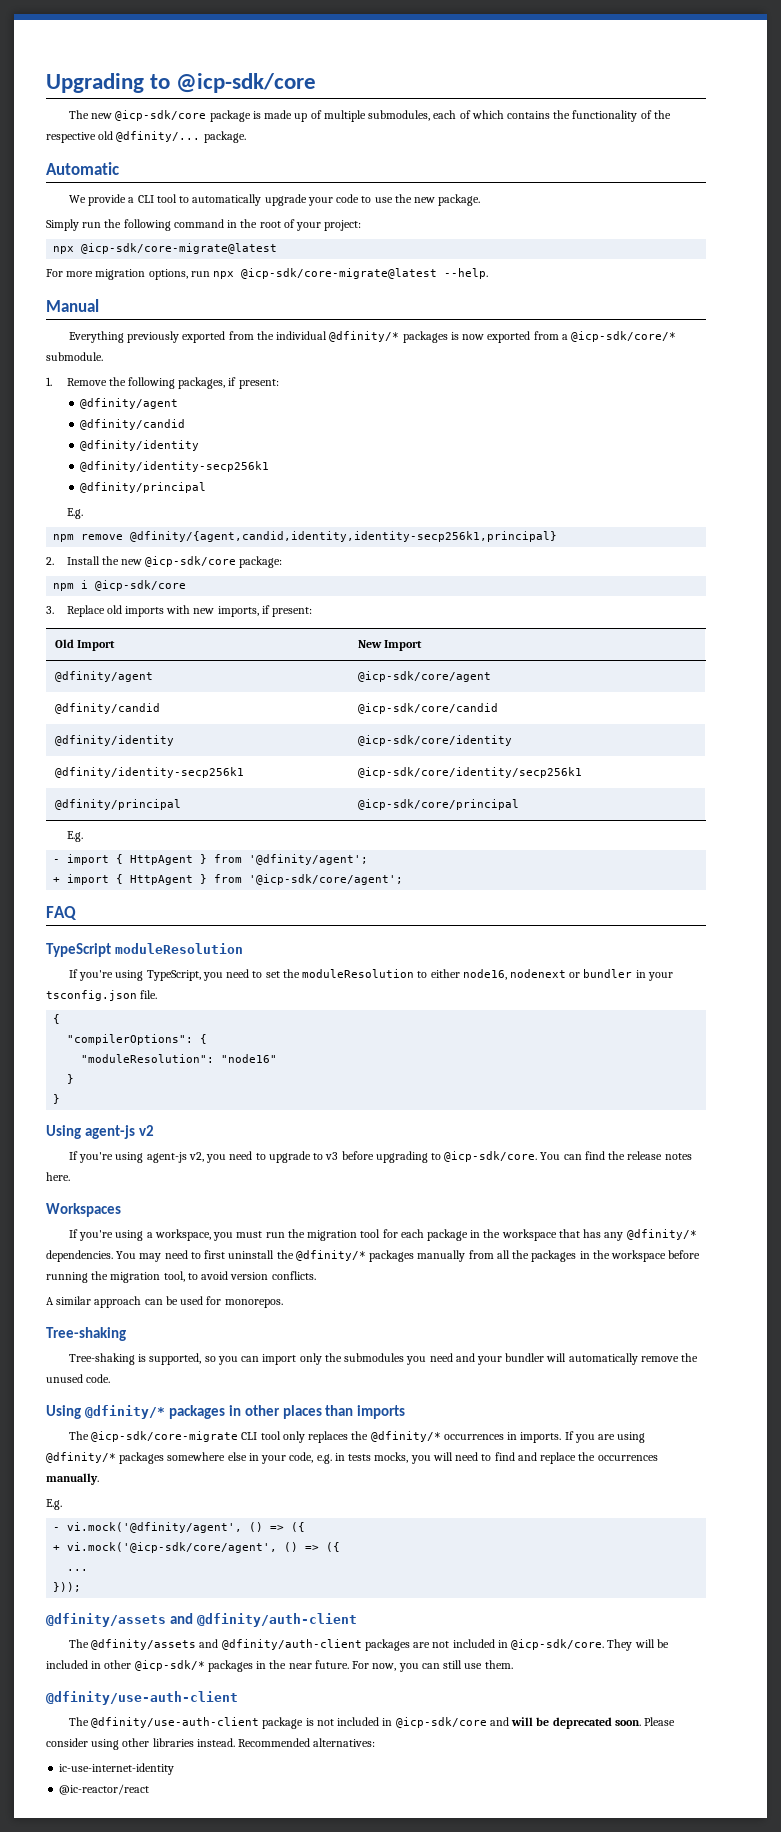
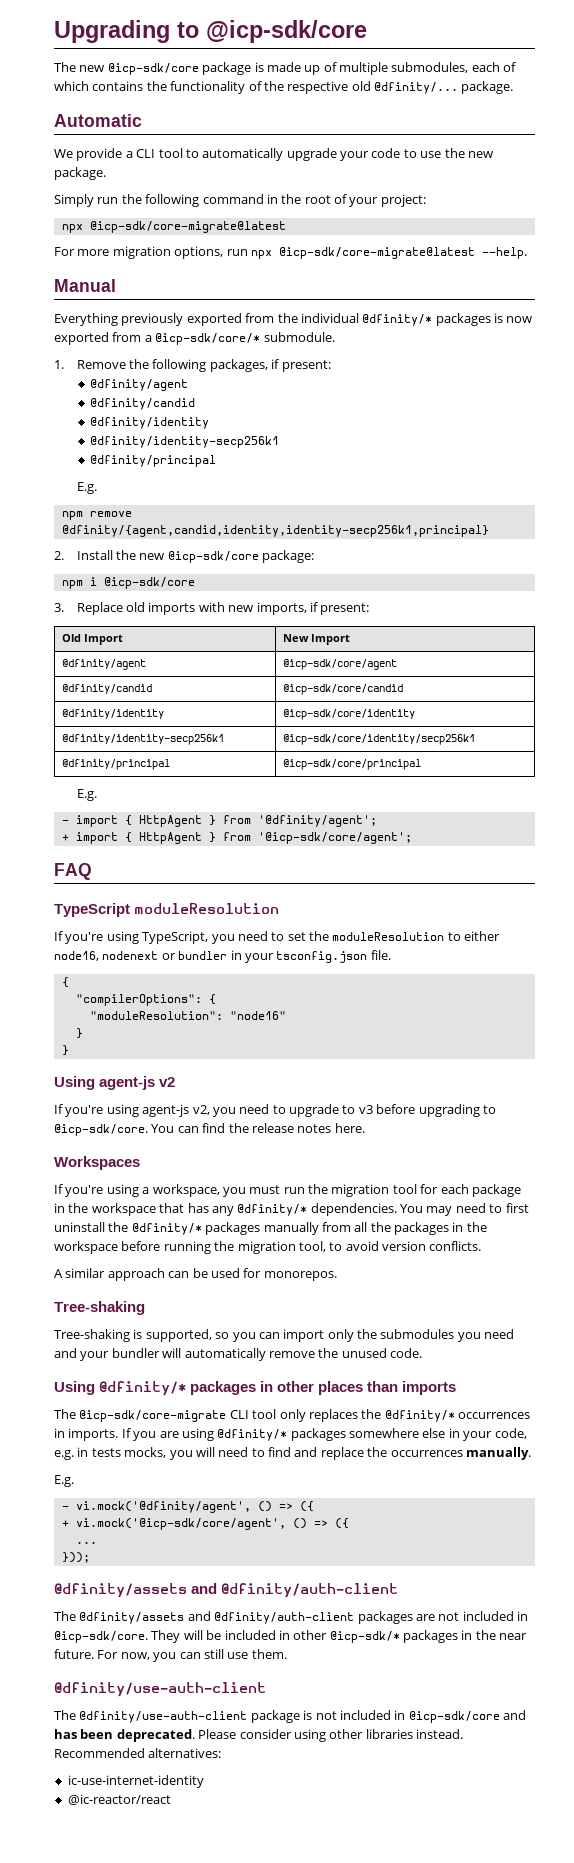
[511,1717,641,1729] will be deprecated soon. -> [54,1729,195,1742] has been deprecated.

